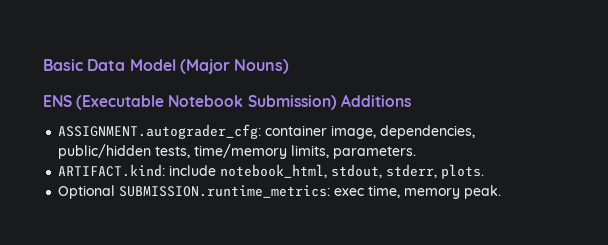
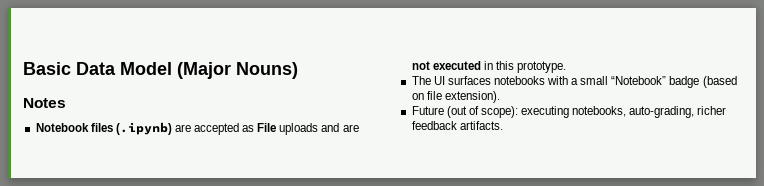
[43,94,411,110] [58,124,476,139] [58,144,417,159] [58,164,485,179] [58,185,502,199] ENS (Executable Notebook Submission) Additions // ASSIGNMENT.autograder_cfg: container image, dependencies, public/hidden tests, time/memory limits, parameters. // ARTIFACT.kind: include notebook_html, stdout, stderr, plots. // Optional SUBMISSION.runtime_metrics: exec time, memory peak. -> [23,98,66,108] [35,122,359,135] [411,61,567,73] [411,76,737,88] [411,91,500,103] [411,106,727,118] [411,121,503,130] Notes // Notebook files (.ipynb) are accepted as File uploads and are not executed in this prototype. // The UI surfaces notebooks with a small “Notebook” badge (based on file extension). // Future (out of scope): executing notebooks, auto-grading, richer feedback artifacts.

